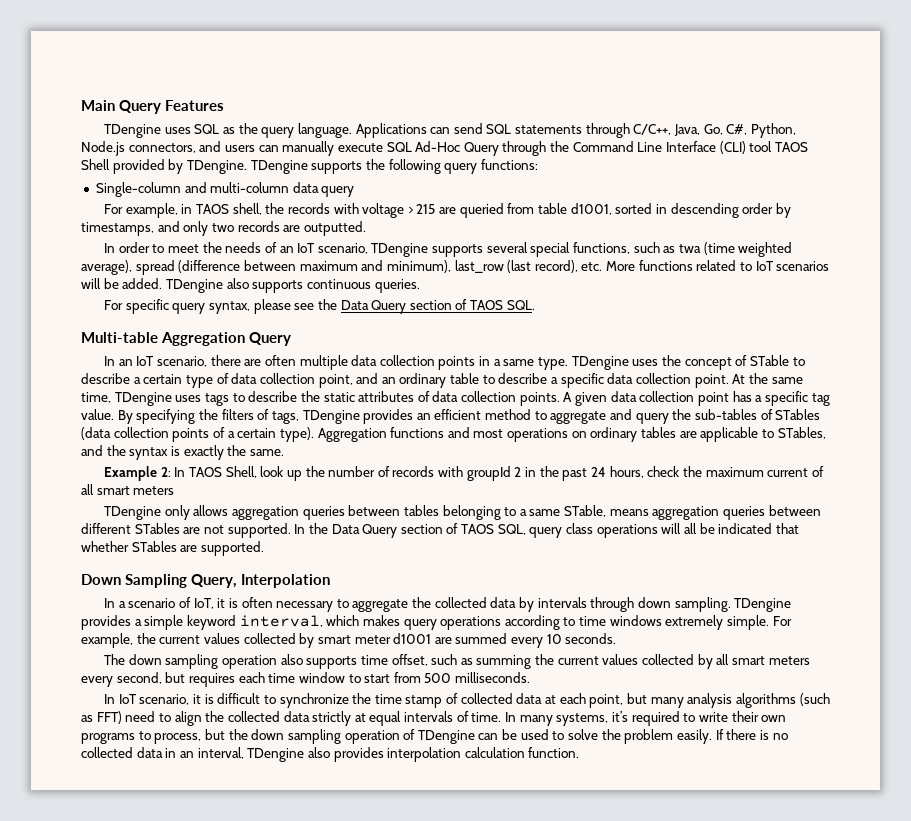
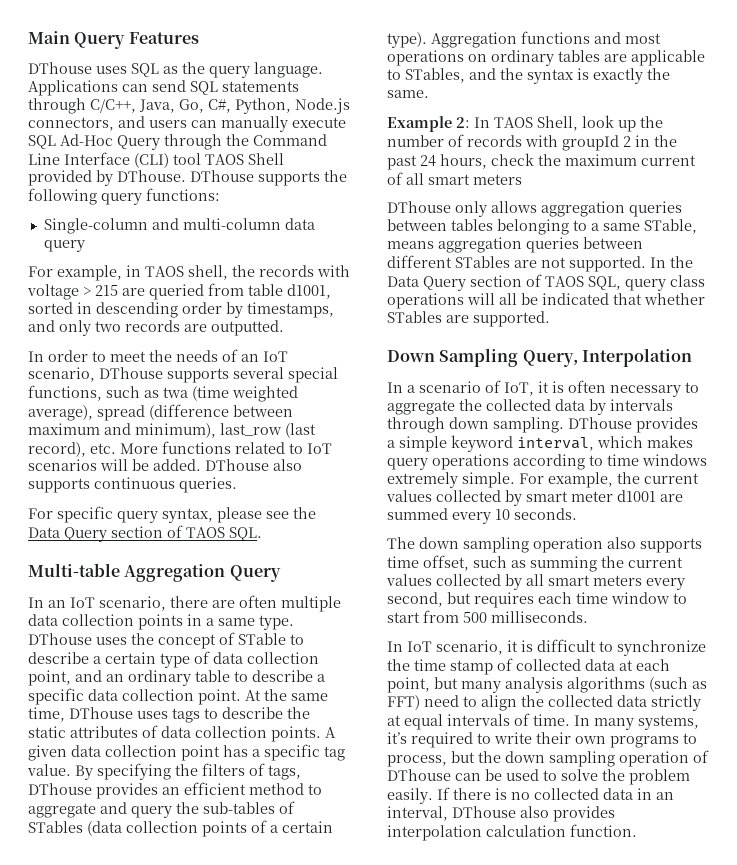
[104,124,162,138] TDengine -> [28,62,92,74] DThouse
[186,160,308,174] TDengine. TDengine -> [117,170,254,182] DThouse. DThouse
[371,243,429,257] TDengine -> [99,367,163,379] DThouse
[165,279,223,293] TDengine -> [205,459,269,471] DThouse
[571,356,629,370] TDengine -> [28,633,92,645] DThouse
[114,392,172,406] TDengine -> [69,707,133,719] DThouse
[302,410,360,424] TDengine -> [28,783,92,795] DThouse
[104,506,162,520] TDengine -> [387,201,451,213] DThouse
[734,598,792,612] TDengine -> [568,417,632,429] DThouse
[417,730,475,744] TDengine -> [387,769,451,781] DThouse
[247,748,305,762] TDengine -> [452,806,516,818] DThouse

